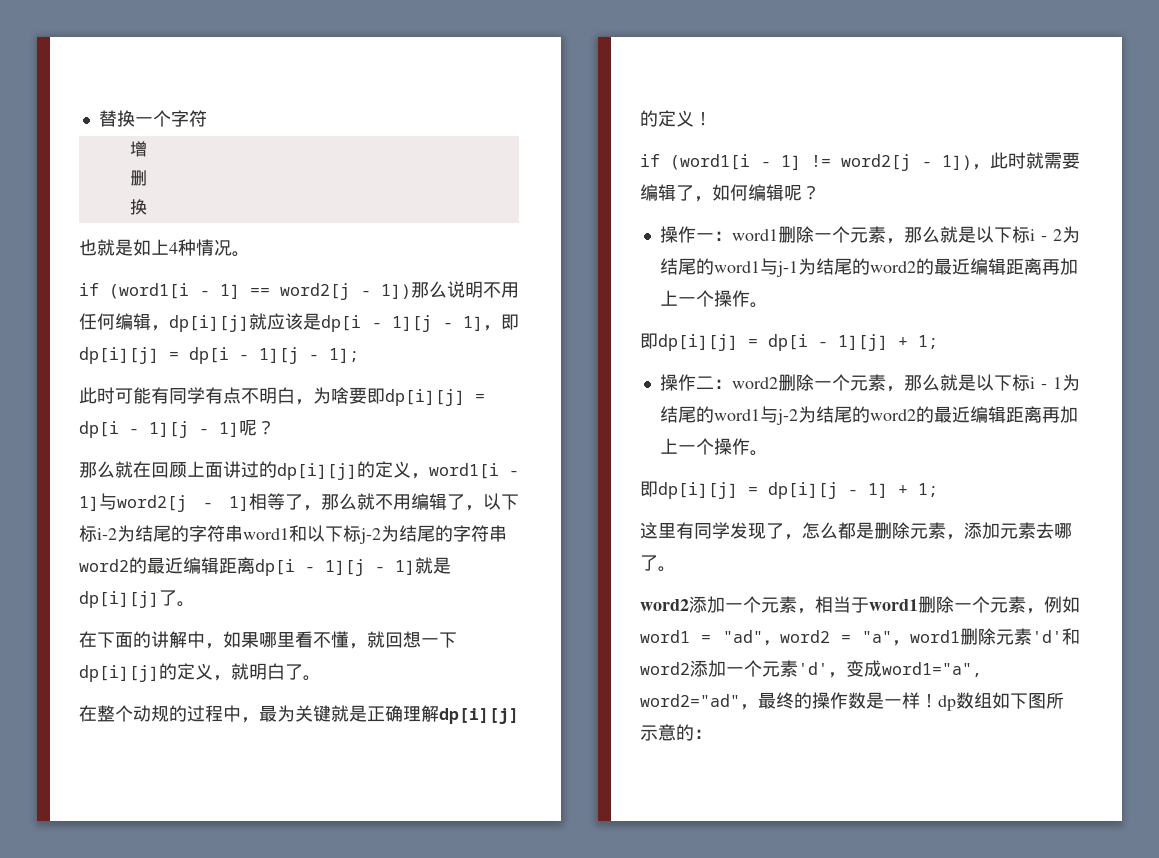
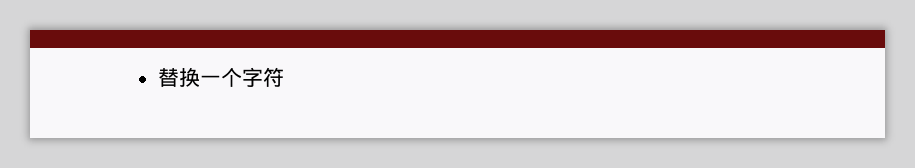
[129,141,147,157] [129,170,147,186] [129,199,147,215] [79,239,250,257] [79,281,519,300] [79,313,519,332] [79,347,359,364] [79,387,485,406] [79,420,275,438] [79,461,519,480] [79,493,519,512] [79,525,507,544] [79,557,451,576] [79,590,195,608] [79,631,457,649] [79,663,321,682] [79,705,519,724] [640,110,712,127] [640,152,1080,171] [640,184,820,202] [659,226,1080,244] [659,258,1078,277] [659,290,768,308] [640,333,938,351] [659,374,1080,392] [659,406,1078,425] [659,438,768,456] [640,481,938,499] [640,522,1072,540] [640,555,676,572] [640,596,1080,614] [640,628,1080,646] [640,660,982,678] [640,692,1064,711] [640,724,712,741] // 增 // 删 // 换 // 也就是如上4种情况。 // if (word1[i - 1] == word2[j - 1])那么说明不用任何编辑，dp[i][j]就应该是dp[i - 1][j - 1]，即dp[i][j] = dp[i - 1][j - 1]; // 此时可能有同学有点不明白，为啥要即dp[i][j] = dp[i - 1][j - 1]呢？ // 那么就在回顾上面讲过的dp[i][j]的定义，word1[i - 1]与word2[j - 1]相等了，那么就不用编辑了，以下标i-2为结尾的字符串word1和以下标j-2为结尾的字符串word2的最近编辑距离dp[i - 1][j - 1]就是dp[i][j]了。 // 在下面的讲解中，如果哪里看不懂，就回想一下dp[i][j]的定义，就明白了。 // 在整个动规的过程中，最为关键就是正确理解dp[i][j]的定义！ // if (word1[i - 1] != word2[j - 1])，此时就需要编辑了，如何编辑呢？ // 操作一：word1删除一个元素，那么就是以下标i - 2为结尾的word1与j-1为结尾的word2的最近编辑距离再加上一个操作。 // 即dp[i][j] = dp[i - 1][j] + 1; // 操作二：word2删除一个元素，那么就是以下标i - 1为结尾的word1与j-2为结尾的word2的最近编辑距离再加上一个操作。 // 即dp[i][j] = dp[i][j - 1] + 1; // 这里有同学发现了，怎么都是删除元素，添加元素去哪了。 // word2添加一个元素，相当于word1删除一个元素，例如word1 = "ad"，word2 = "a"，word1删除元素'd'和word2添加一个元素'd'，变成word1="a", word2="ad"，最终的操作数是一样！dp数组如下图所示意的： -> (284, 77) none

